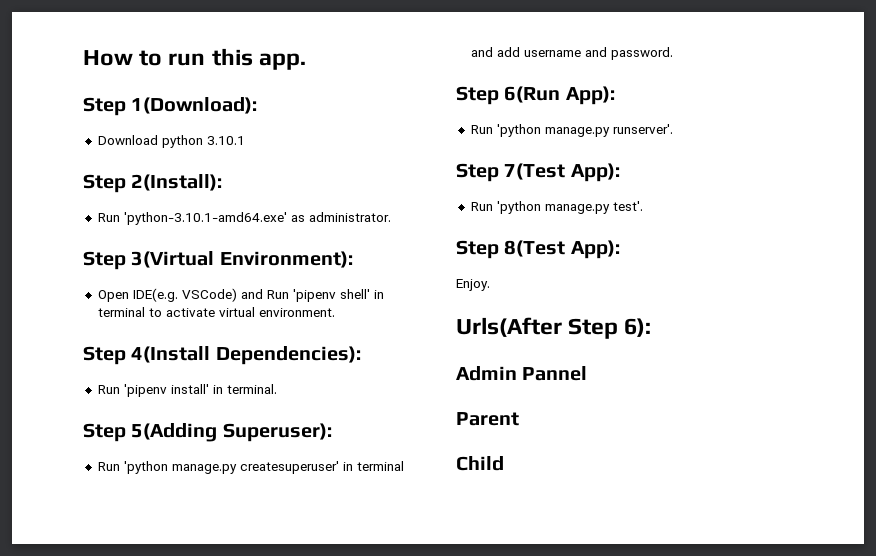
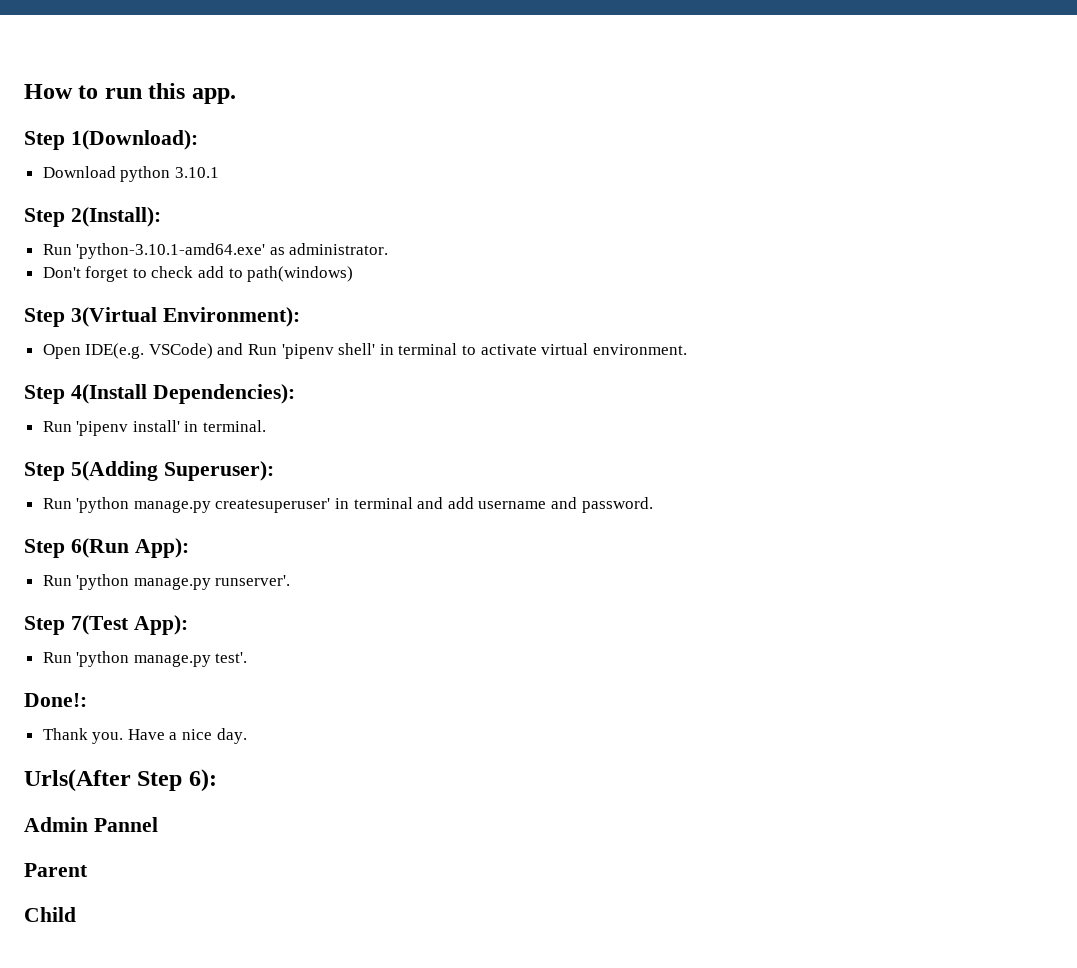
(391, 217) none -> [42,266,354,282] // Don't forget to check add to path(windows)
[456,240,620,259] [456,279,490,291] Step 8(Test App): // Enjoy. -> [24,693,87,707] [42,728,247,744] Done!: // Thank you. Have a nice day.

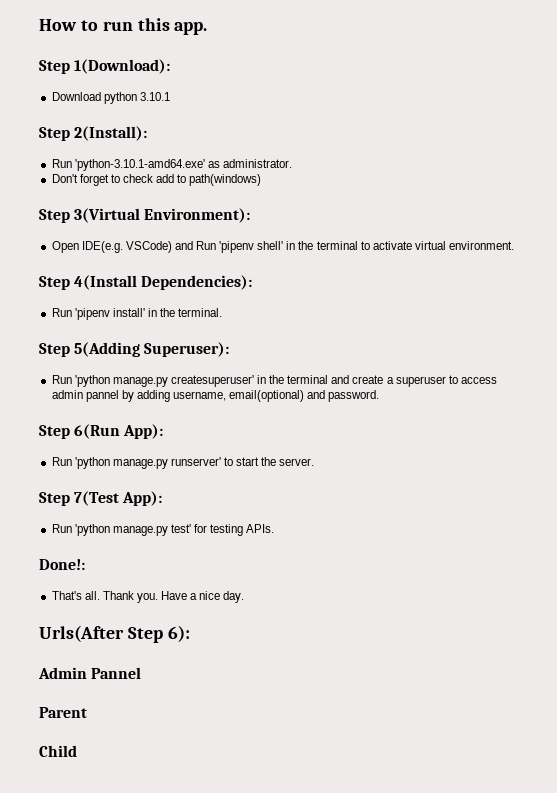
(394, 349) none -> [298,241,314,250] the
(199, 426) none -> [160,308,176,317] the
(350, 503) none -> [269,375,285,384] the
[447,497,547,509] add username -> [352,375,497,387] [51,390,305,402] create a superuser to access admin pannel by adding username, email(optional)
[215,575,291,586] runserver'. -> [170,457,315,466] runserver' to start the server.
[215,652,248,663] test'. -> [170,524,275,536] test' for testing APIs.
(87, 700) none -> [51,591,100,600] That's all.

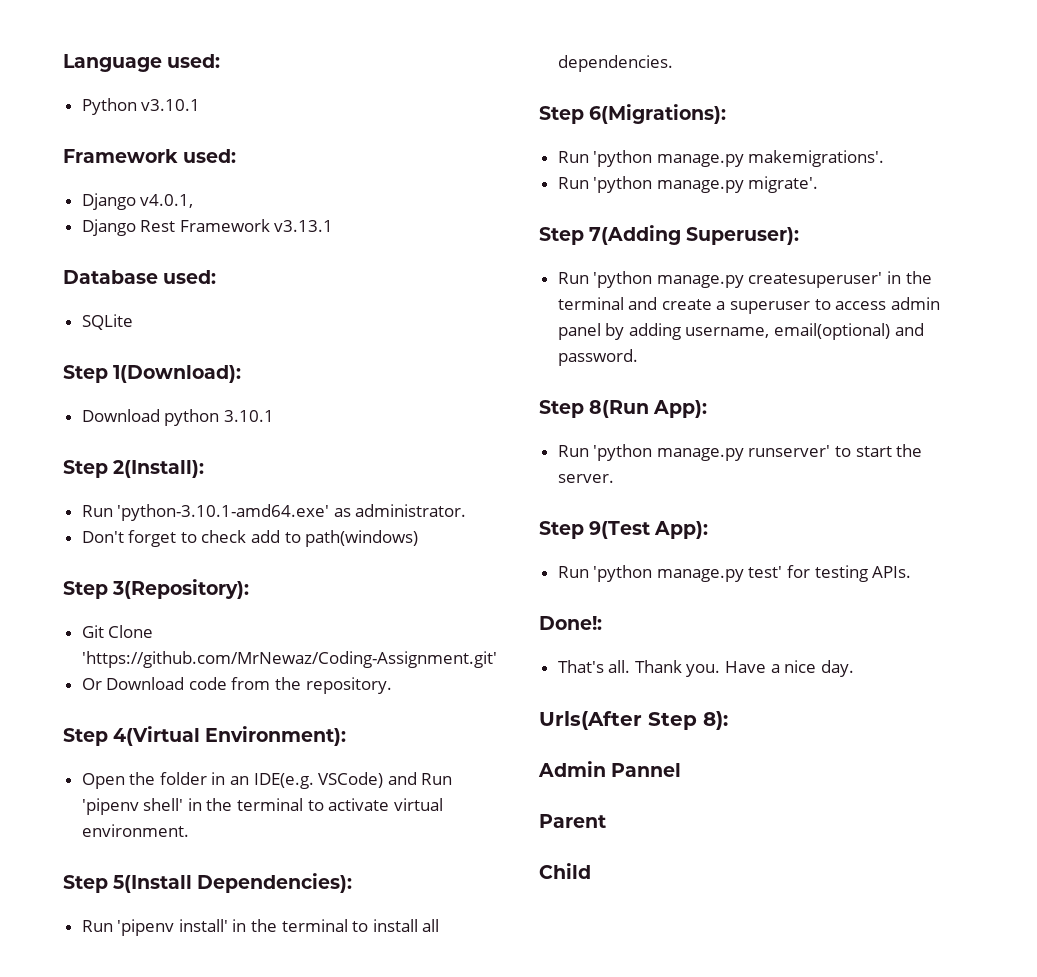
[39,18,208,35] How to run this app. -> [63,54,221,72] [81,98,201,115] [63,149,237,163] [81,193,194,210] [81,219,334,236] [63,270,217,284] [81,314,133,330] Language used: // Python v3.10.1 // Framework used: // Django v4.0.1, // Django Rest Framework v3.13.1 // Database used: // SQLite
[74,208,251,223] [51,241,79,253] 3(Virtual Environment): // Open -> [112,579,250,599] [81,625,154,638] [81,651,497,668] [81,677,392,694] [63,726,347,746] [81,772,250,789] 3(Repository): // Git Clone 'https://github.com/MrNewaz/Coding-Assignment.git' // Or Download code from the repository. // Step 4(Virtual Environment): // Open the folder in an
[74,275,138,290] 4(Install -> [113,875,193,893] 5(Install
[178,308,223,317] [39,342,141,357] terminal. // Step 5(Adding -> [281,919,440,932] [557,55,673,72] [539,104,727,124] [557,150,885,167] [557,176,819,193] [539,225,682,245] terminal to install all dependencies. // Step 6(Migrations): // Run 'python manage.py makemigrations'. // Run 'python manage.py migrate'. // Step 7(Adding
[85,390,119,402] pannel -> [557,323,601,340] panel
[74,424,121,439] 6(Run -> [589,400,650,418] 8(Run
[74,491,120,506] 7(Test -> [589,521,651,539] 9(Test
[167,625,190,642] 6): -> [703,711,728,730] 8):

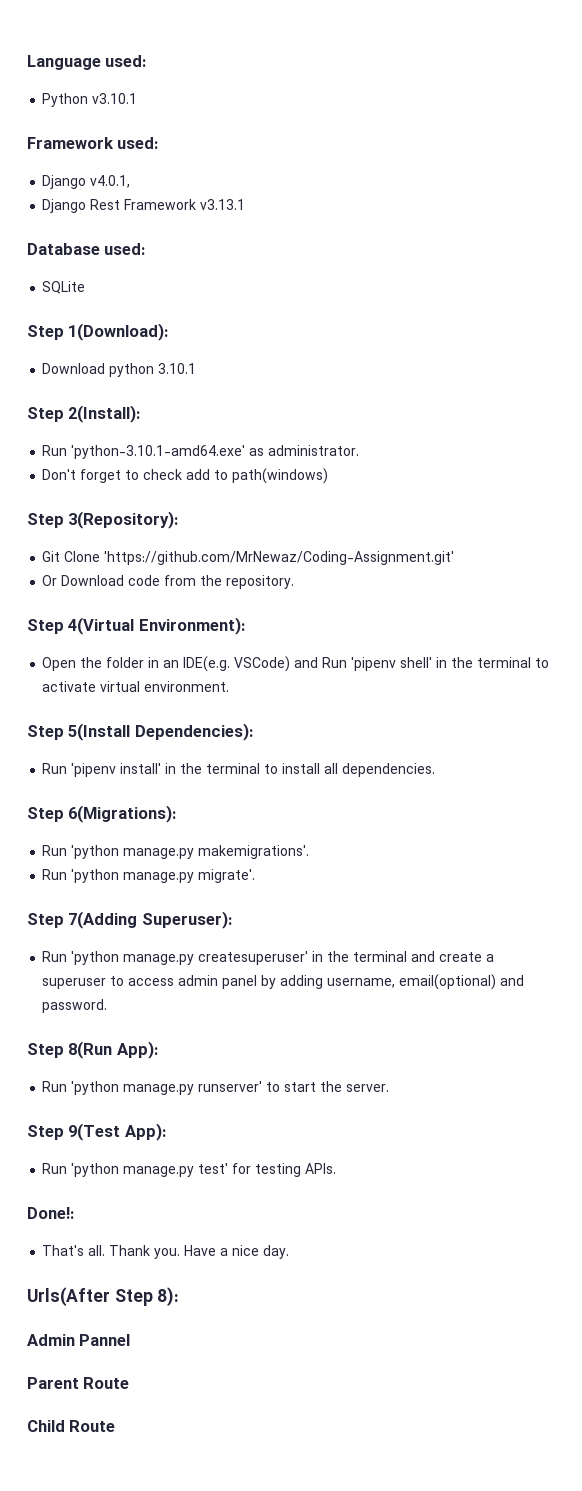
(606, 821) none -> [83,1377,130,1389] Route
(591, 871) none -> [69,1420,116,1432] Route

